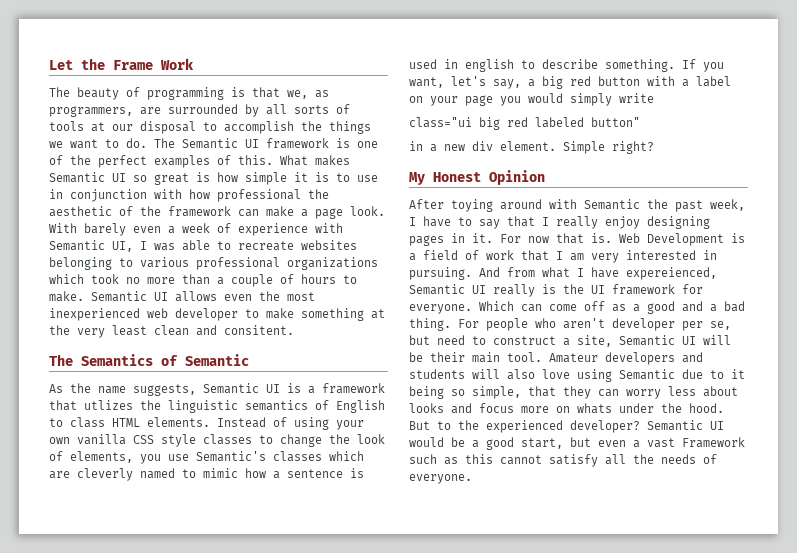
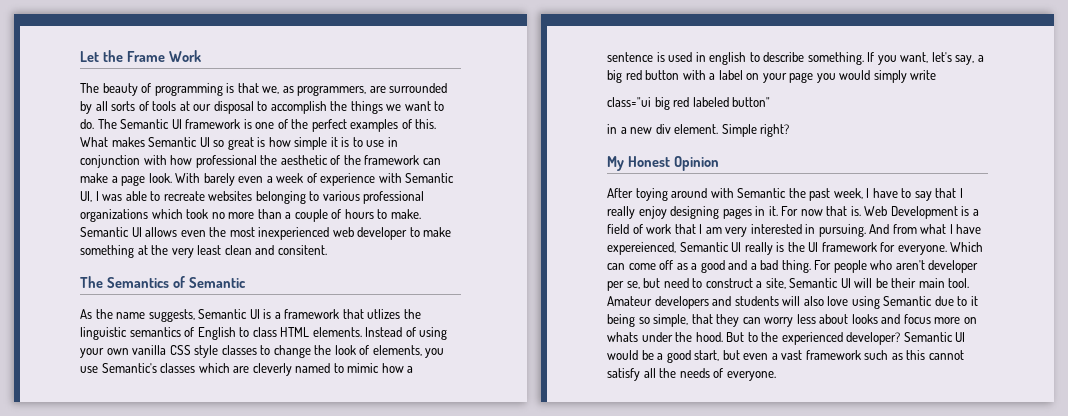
[682,437,745,448] Framework -> [805,350,861,360] framework

